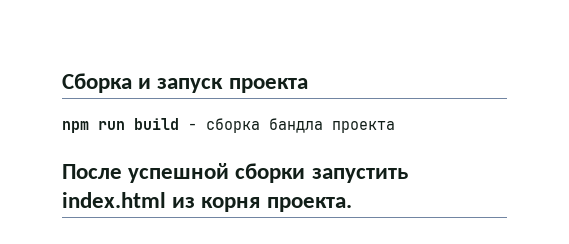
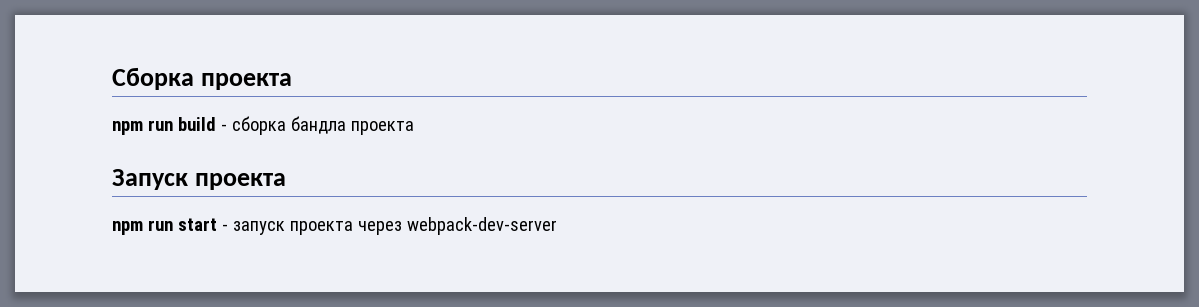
[138,78,224,93] и запуск -> (194, 78) none
[62,163,408,183] [62,192,352,212] После успешной сборки запустить index.html из корня проекта. -> [112,169,286,190] [112,217,557,235] Запуск проекта // npm run start - запуск проекта через webpack-dev-server

